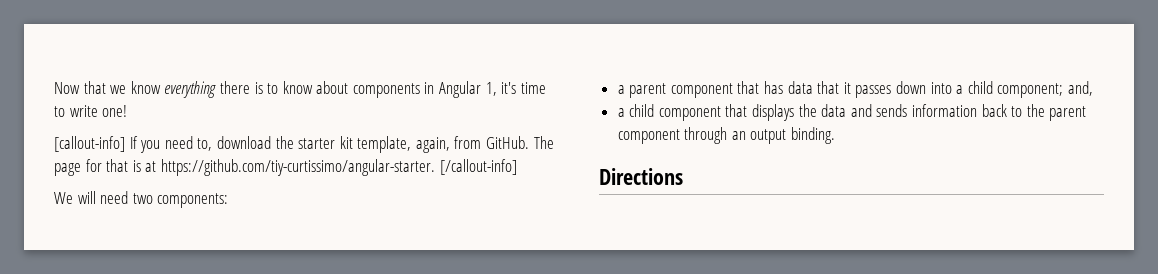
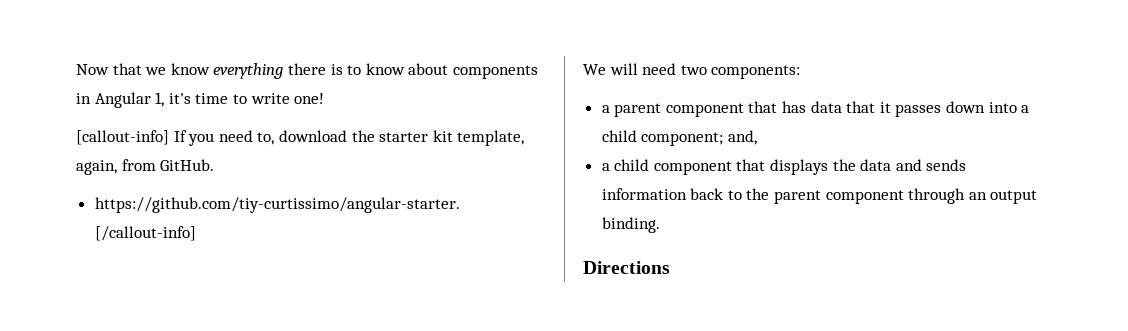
[533,136,554,149] [54,159,157,176] The page for that is at -> (215, 165) //

